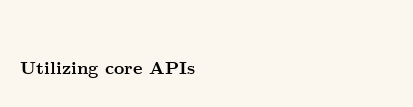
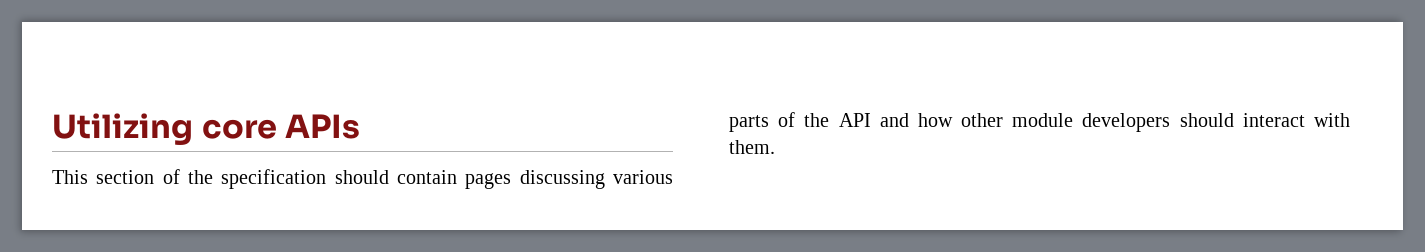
(195, 67) none -> [52,169,673,189] [729,112,1350,132] [729,140,775,154] // This section of the specification should contain pages discussing various parts of the API and how other module developers should interact with them.

